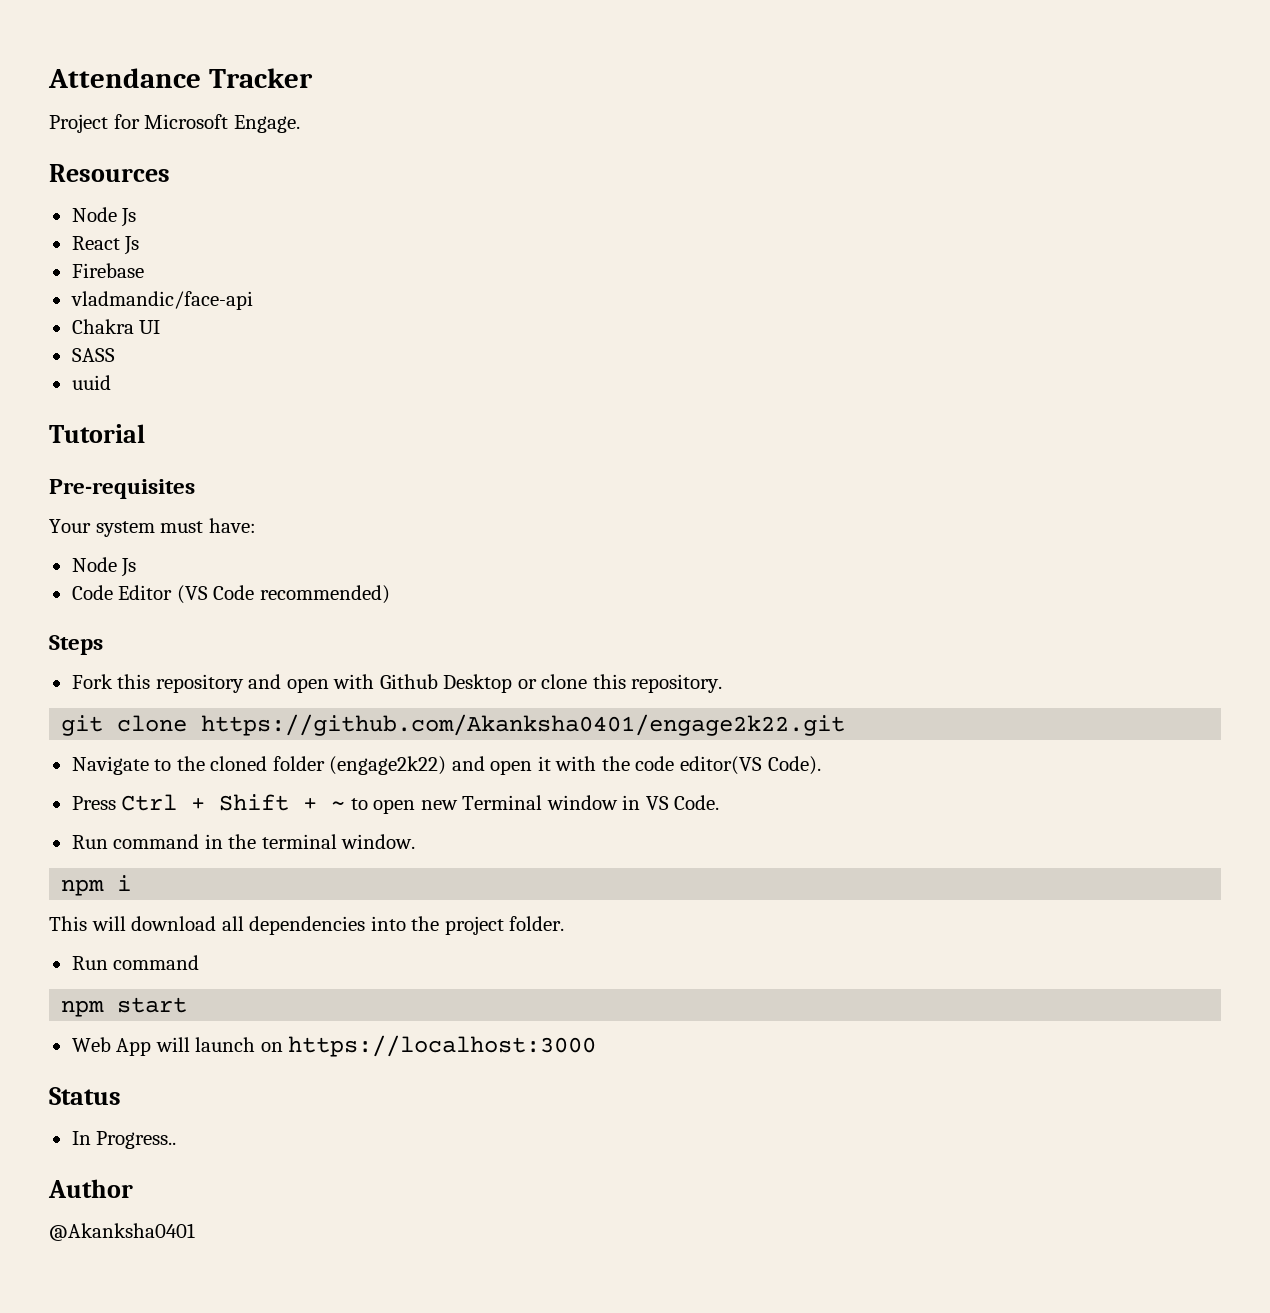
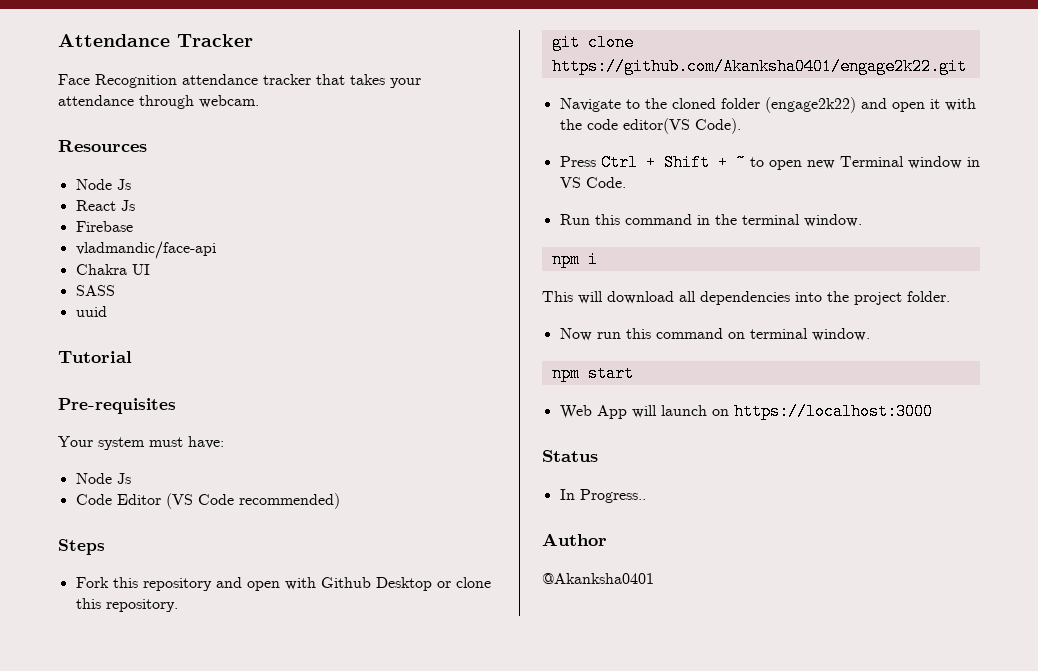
[49,114,300,133] Project for Microsoft Engage. -> [58,74,421,88] [58,95,259,109] Face Recognition attendance tracker that takes your attendance through webcam.
(108, 842) none -> [594,214,620,225] this
[71,955,200,970] Run command -> [559,328,870,341] Now run this command on terminal window.

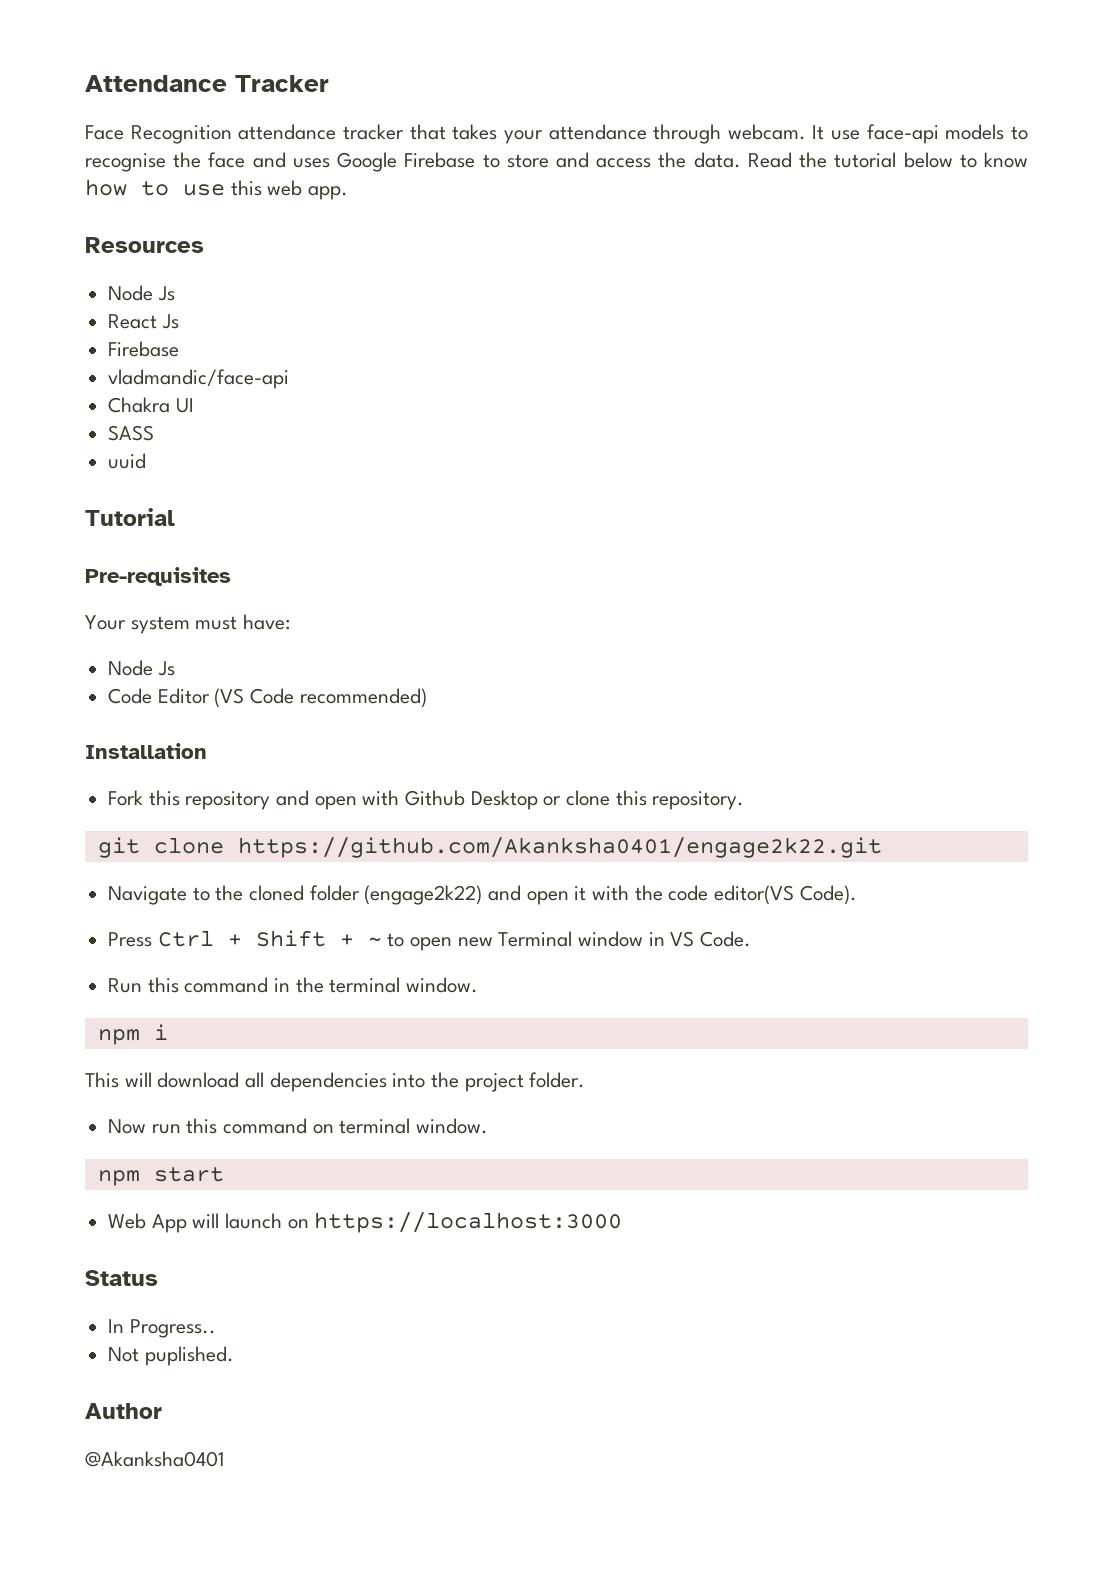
(259, 101) none -> [812,124,1028,144] [85,152,1028,172] [85,179,349,200] It use face-api models to recognise the face and uses Google Firebase to store and access the data. Read the tutorial below to know how to use this web app.
[58,539,105,555] Steps -> [85,743,207,759] Installation
(646, 496) none -> [108,1346,234,1366] // Not puplished.

